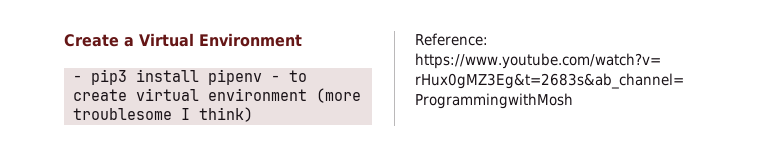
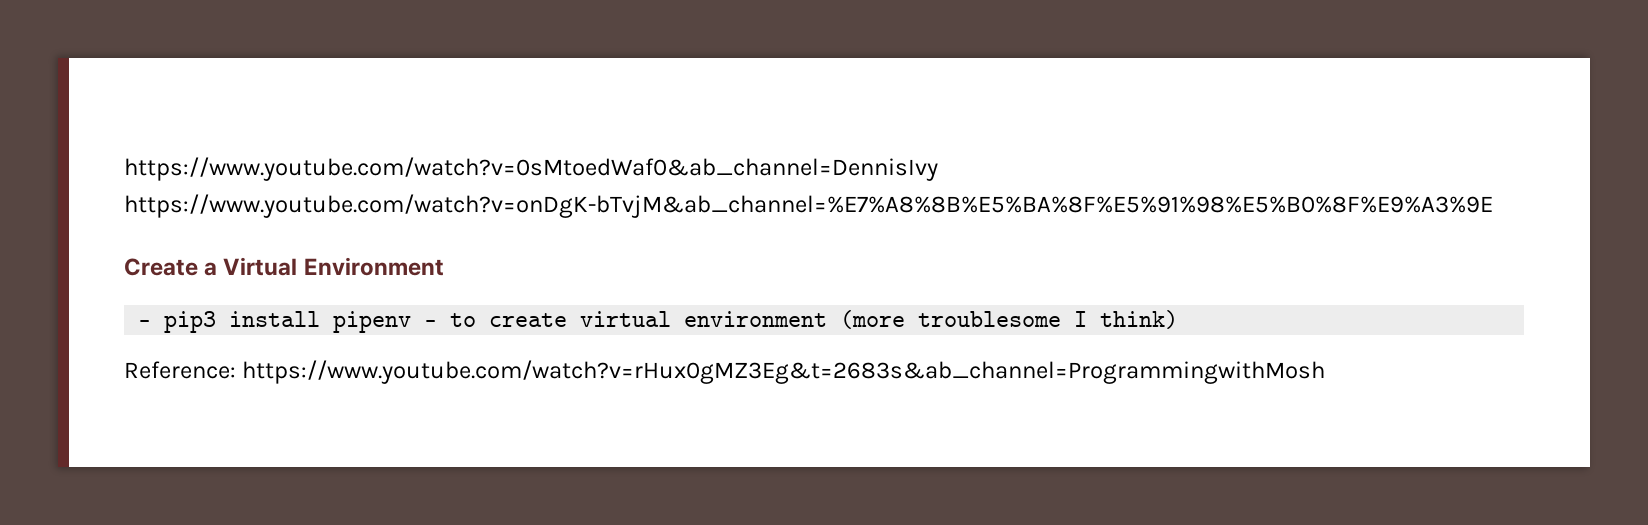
(64, 40) none -> [124,157,938,181] [124,194,1493,218] https://www.youtube.com/watch?v=0sMtoedWaf0&ab_channel=DennisIvy // https://www.youtube.com/watch?v=onDgK-bTvjM&ab_channel=%E7%A8%8B%E5%BA%8F%E5%91%98%E5%B0%8F%E9%A3%9E //

